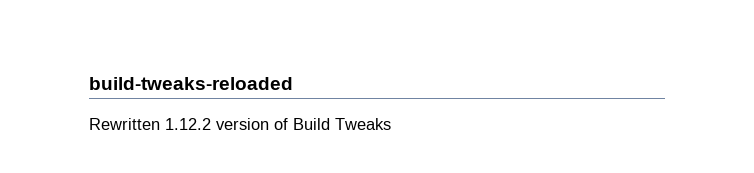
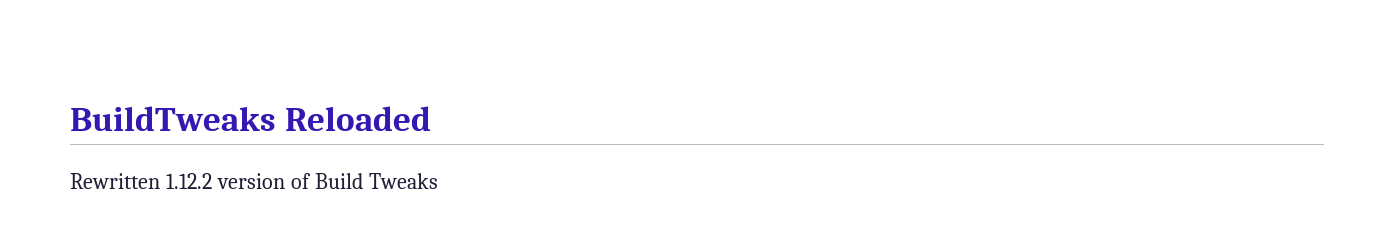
[89,77,293,90] build-tweaks-reloaded -> [70,106,432,131] BuildTweaks Reloaded

